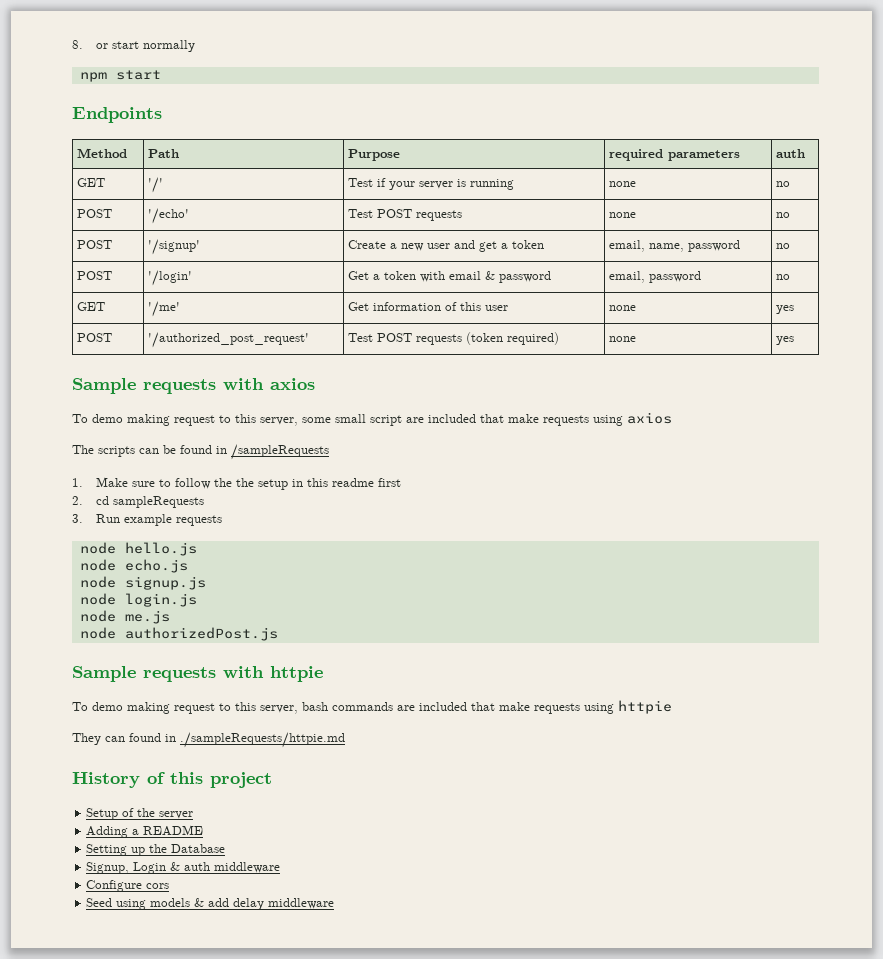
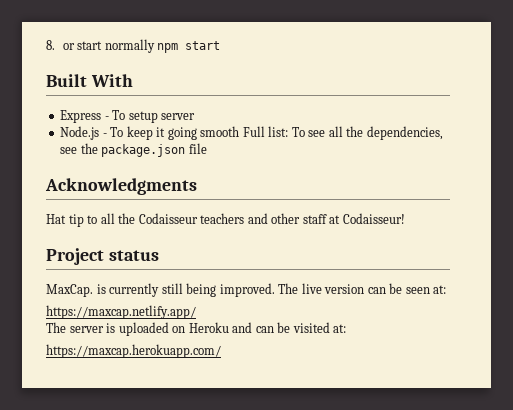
(196, 46) // -> (155, 46) none
[72,107,162,123] [77,148,128,158] [148,149,180,158] [348,149,401,161] [609,149,741,161] [776,149,806,158] [77,178,106,187] [148,177,164,193] [348,178,515,190] [609,181,637,187] [776,181,791,187] [77,209,113,218] [148,208,190,224] [348,209,463,221] [609,212,637,218] [776,212,791,218] [77,240,113,249] [148,239,201,255] [348,240,545,252] [609,240,741,252] [776,243,791,249] [77,271,113,280] [148,270,193,286] [348,271,552,283] [609,271,702,283] [776,274,791,280] [77,302,106,311] [148,301,181,317] [348,302,509,311] [609,305,637,311] [776,305,795,314] [77,333,113,342] [148,332,310,348] [348,332,560,345] [609,336,637,342] [776,336,795,345] [72,378,315,394] [72,412,672,426] [72,444,329,460] [72,477,402,490] [72,496,205,508] [72,514,223,526] [79,542,197,556] [79,559,188,573] [79,576,206,590] [79,593,197,607] [79,610,170,624] [79,627,278,641] [72,666,323,682] [72,700,672,714] [72,732,345,748] [72,772,272,788] [86,808,194,820] [86,825,204,838] [86,844,226,856] [86,862,281,874] [86,880,170,892] [86,898,335,910] Endpoints // Method | Path | Purpose | required parameters | auth // GET | '/' | Test if your server is running | none | no // POST | '/echo' | Test POST requests | none | no // POST | '/signup' | Create a new user and get a token | email, name, password | no // POST | '/login' | Get a token with email & password | email, password | no // GET | '/me' | Get information of this user | none | yes // POST | '/authorized_post_request' | Test POST requests (token required) | none | yes // Sample requests with axios // To demo making request to this server, some small script are included that make requests using axios // The scripts can be found in /sampleRequests // 1. Make sure to follow the the setup in this readme first // 2. cd sampleRequests // 3. Run example requests // node hello.js // node echo.js // node signup.js // node login.js // node me.js // node authorizedPost.js // Sample requests with httpie // To demo making request to this server, bash commands are included that make requests using httpie // They can found in ./sampleRequests/httpie.md // History of this project // Setup of the server // Adding a README // Setting up the Database // Signup, Login & auth middleware // Configure cors // Seed using models & add delay middleware -> [46,74,133,87] [60,110,196,123] [60,126,443,140] [60,143,207,157] [45,178,197,195] [46,213,405,227] [46,248,159,265] [46,283,447,297] [46,305,196,319] [46,322,347,336] [46,344,221,358] Built With // Express - To setup server // Node.js - To keep it going smooth Full list: To see all the dependencies, see the package.json file // Acknowledgments // Hat tip to all the Codaisseur teachers and other staff at Codaisseur! // Project status // MaxCap. is currently still being improved. The live version can be seen at: // https://maxcap.netlify.app/ // The server is uploaded on Heroku and can be visited at: // https://maxcap.herokuapp.com/

